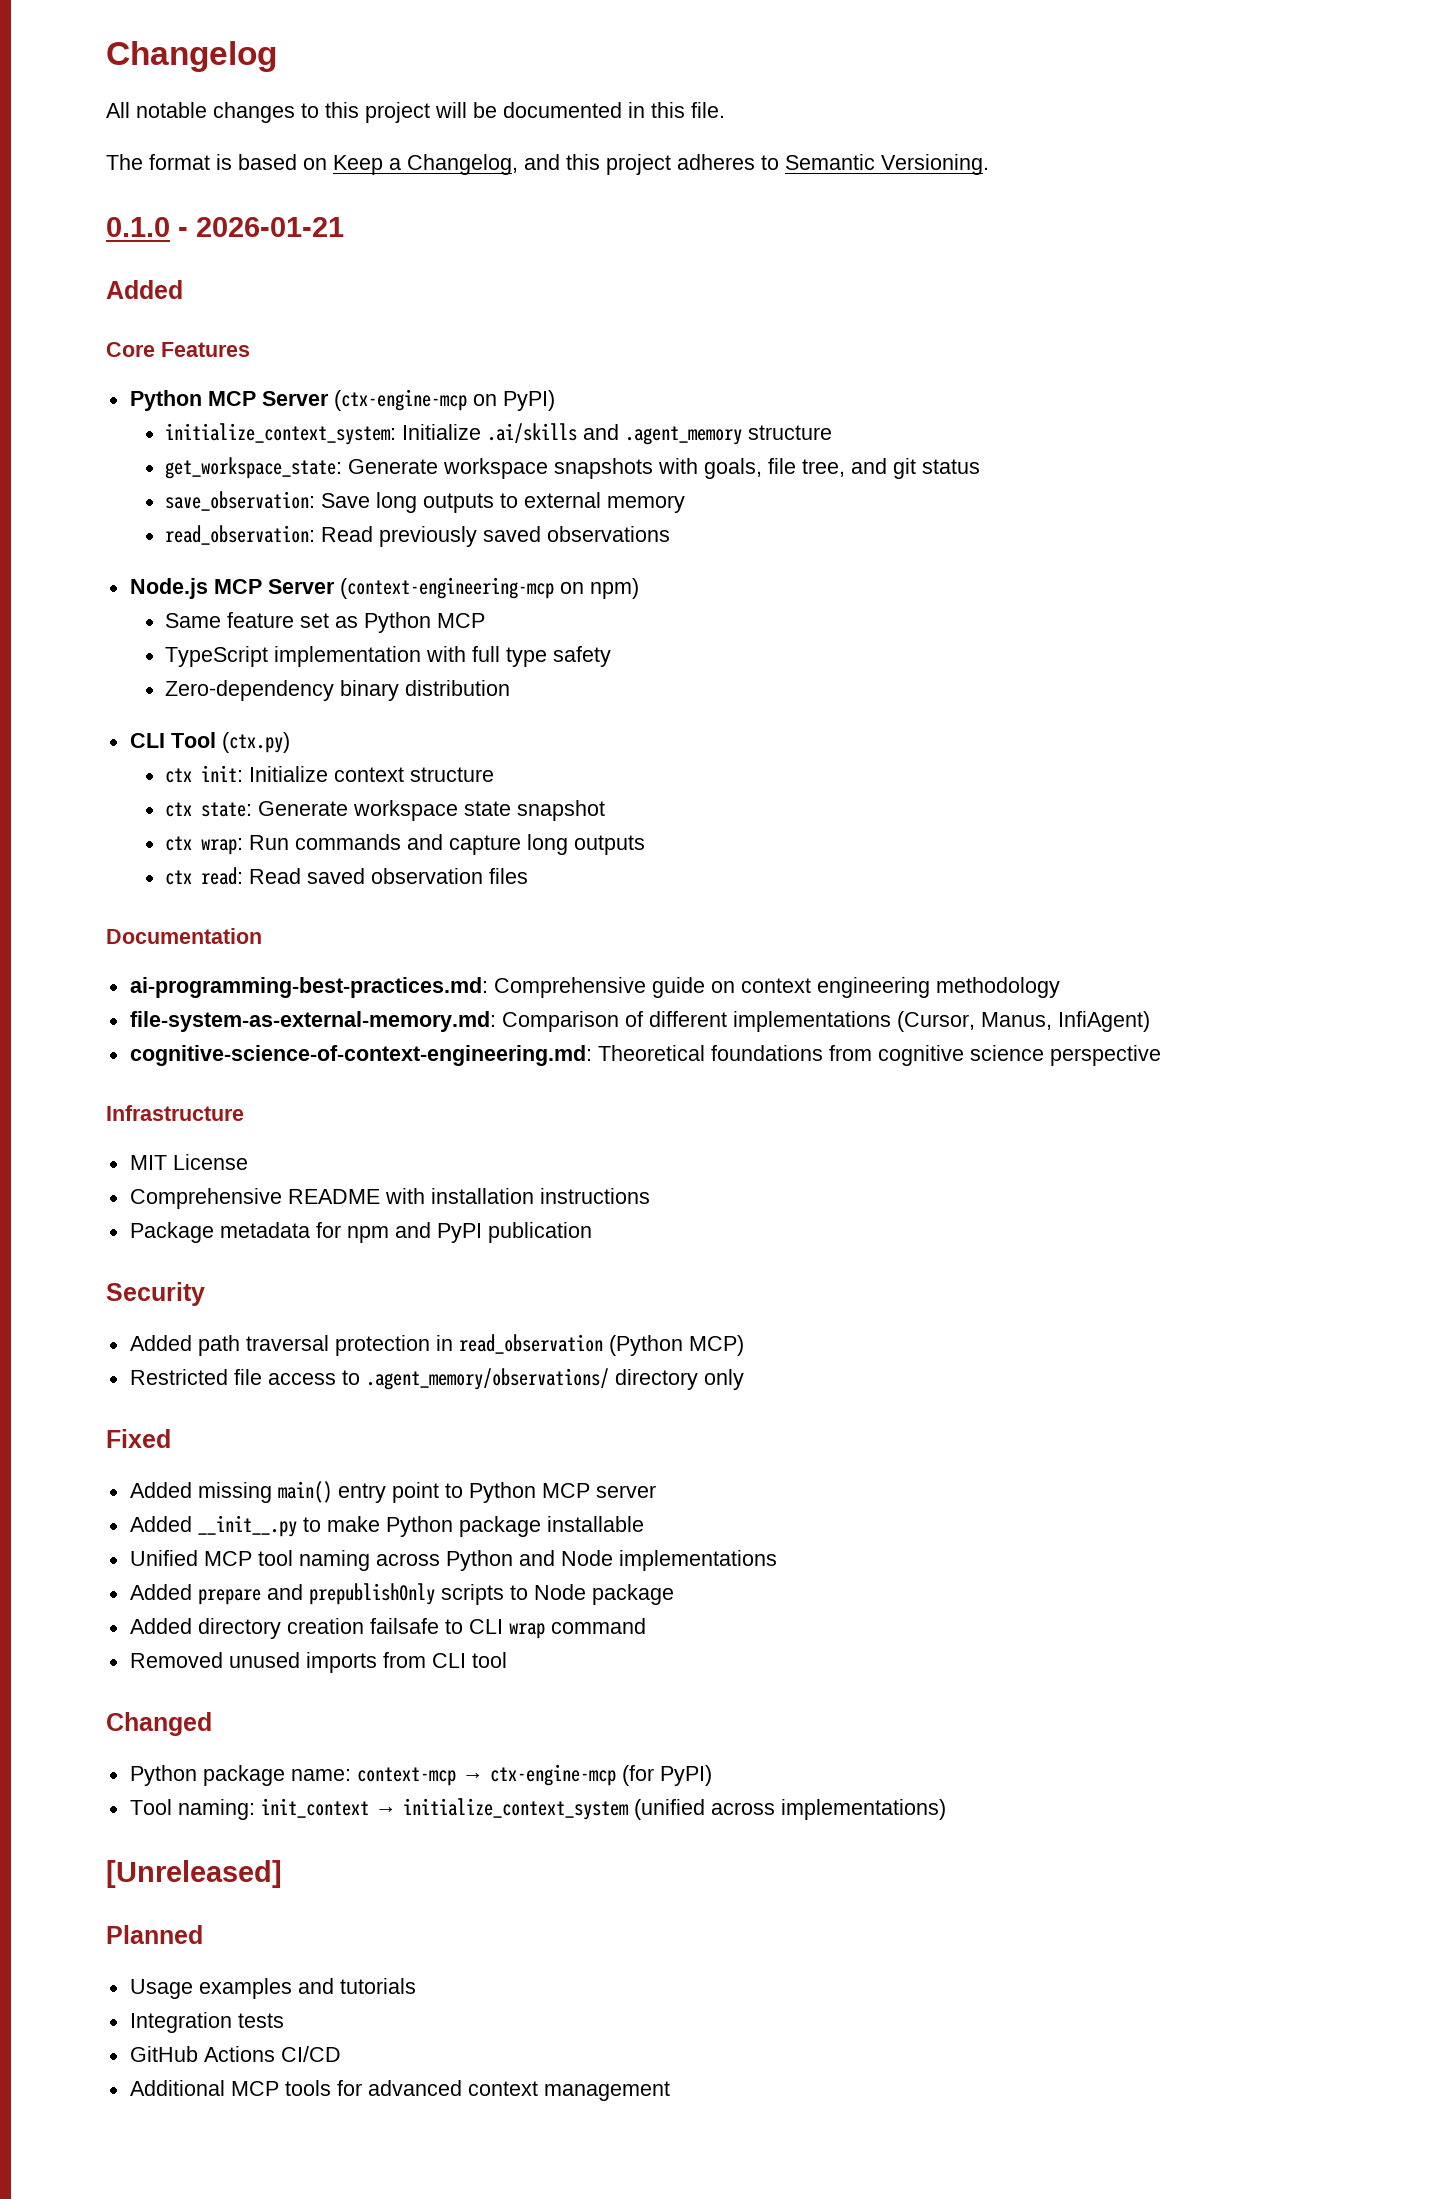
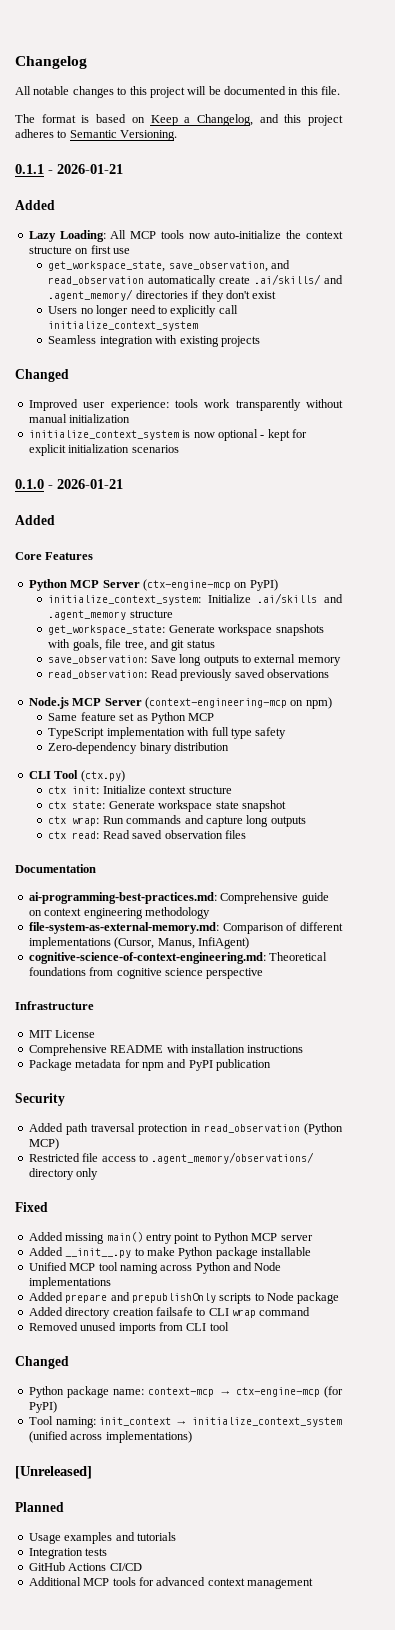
(989, 164) none -> [15,164,123,174] [15,200,55,210] [28,230,343,242] [28,245,130,254] [48,260,291,272] [48,274,343,287] [48,289,277,302] [48,305,238,317] [48,321,199,331] [48,335,260,347] [15,369,69,382] [28,399,343,411] [28,414,131,423] [28,429,307,441] [28,444,179,456] // 0.1.1 - 2026-01-21 // Added // Lazy Loading: All MCP tools now auto-initialize the context structure on first use // get_workspace_state, save_observation, and read_observation automatically create .ai/skills/ and .agent_memory/ directories if they don't exist // Users no longer need to explicitly call initialize_context_system // Seamless integration with existing projects // Changed // Improved user experience: tools work transparently without manual initialization // initialize_context_system is now optional - kept for explicit initialization scenarios

